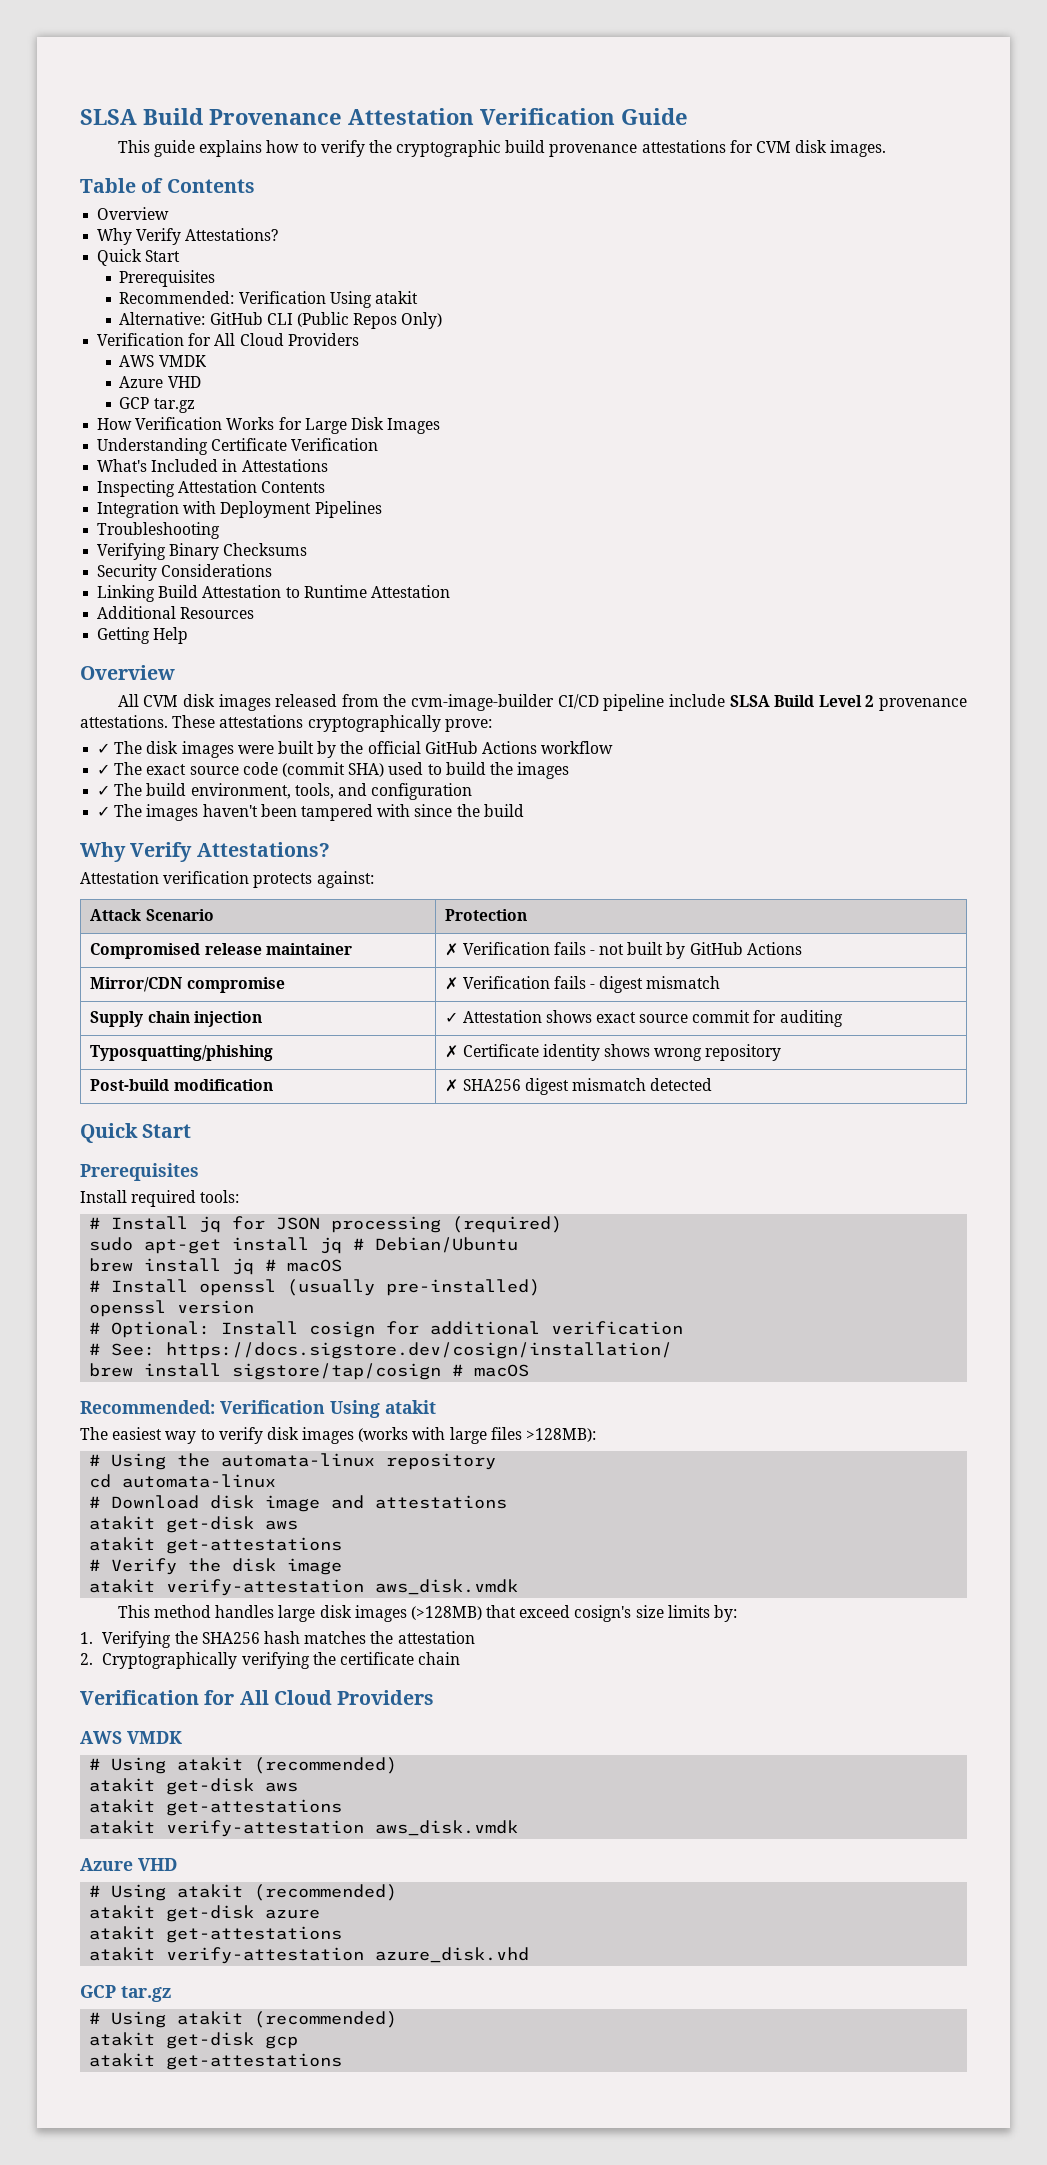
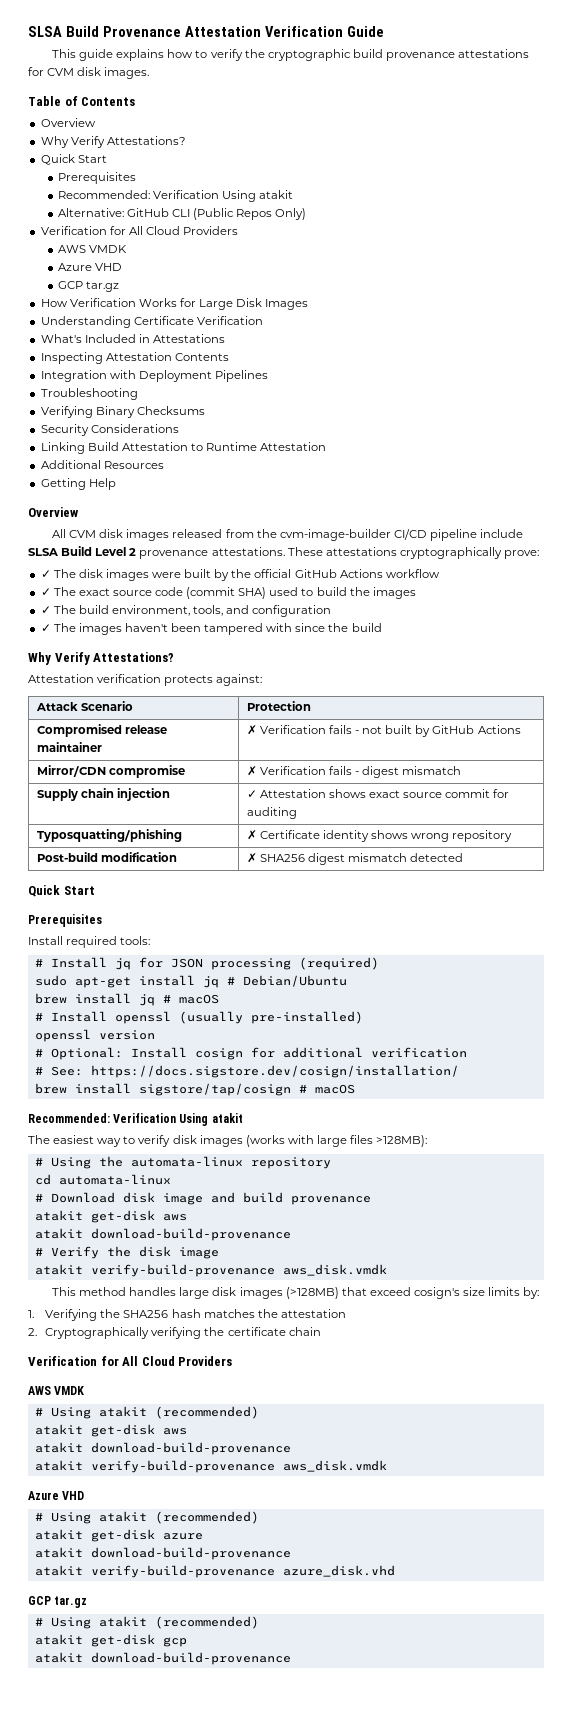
[375,1495,508,1509] [89,1516,299,1533] [89,1537,343,1554] attestations // atakit get-disk aws // atakit get-attestations -> [242,1192,371,1205] [34,1210,187,1223] [34,1228,291,1241] build provenance // atakit get-disk aws // atakit download-build-provenance
[166,1579,365,1596] verify-attestation -> [90,1264,275,1277] verify-build-provenance
[166,1799,343,1816] [89,1820,365,1837] get-attestations // atakit verify-attestation -> [90,1442,291,1455] [34,1460,275,1473] download-build-provenance // atakit verify-build-provenance
[166,1926,343,1943] [89,1947,365,1964] get-attestations // atakit verify-attestation -> [90,1547,291,1560] [34,1565,275,1578] download-build-provenance // atakit verify-build-provenance
[166,2053,343,2070] get-attestations -> [90,1652,291,1665] download-build-provenance

